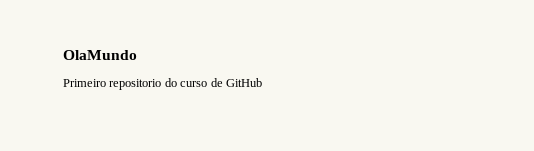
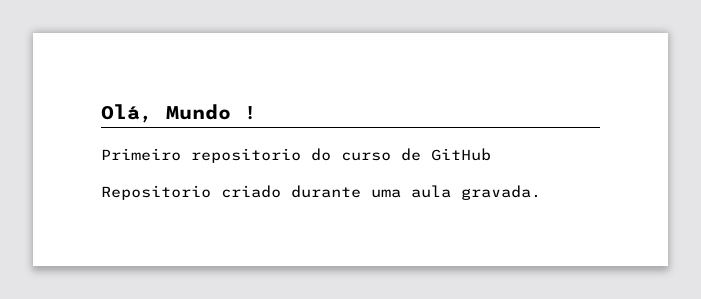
[63,50,137,60] OlaMundo -> [101,104,257,123] Olá, Mundo !
(262, 82) none -> [101,185,541,200] // Repositorio criado durante uma aula gravada.

